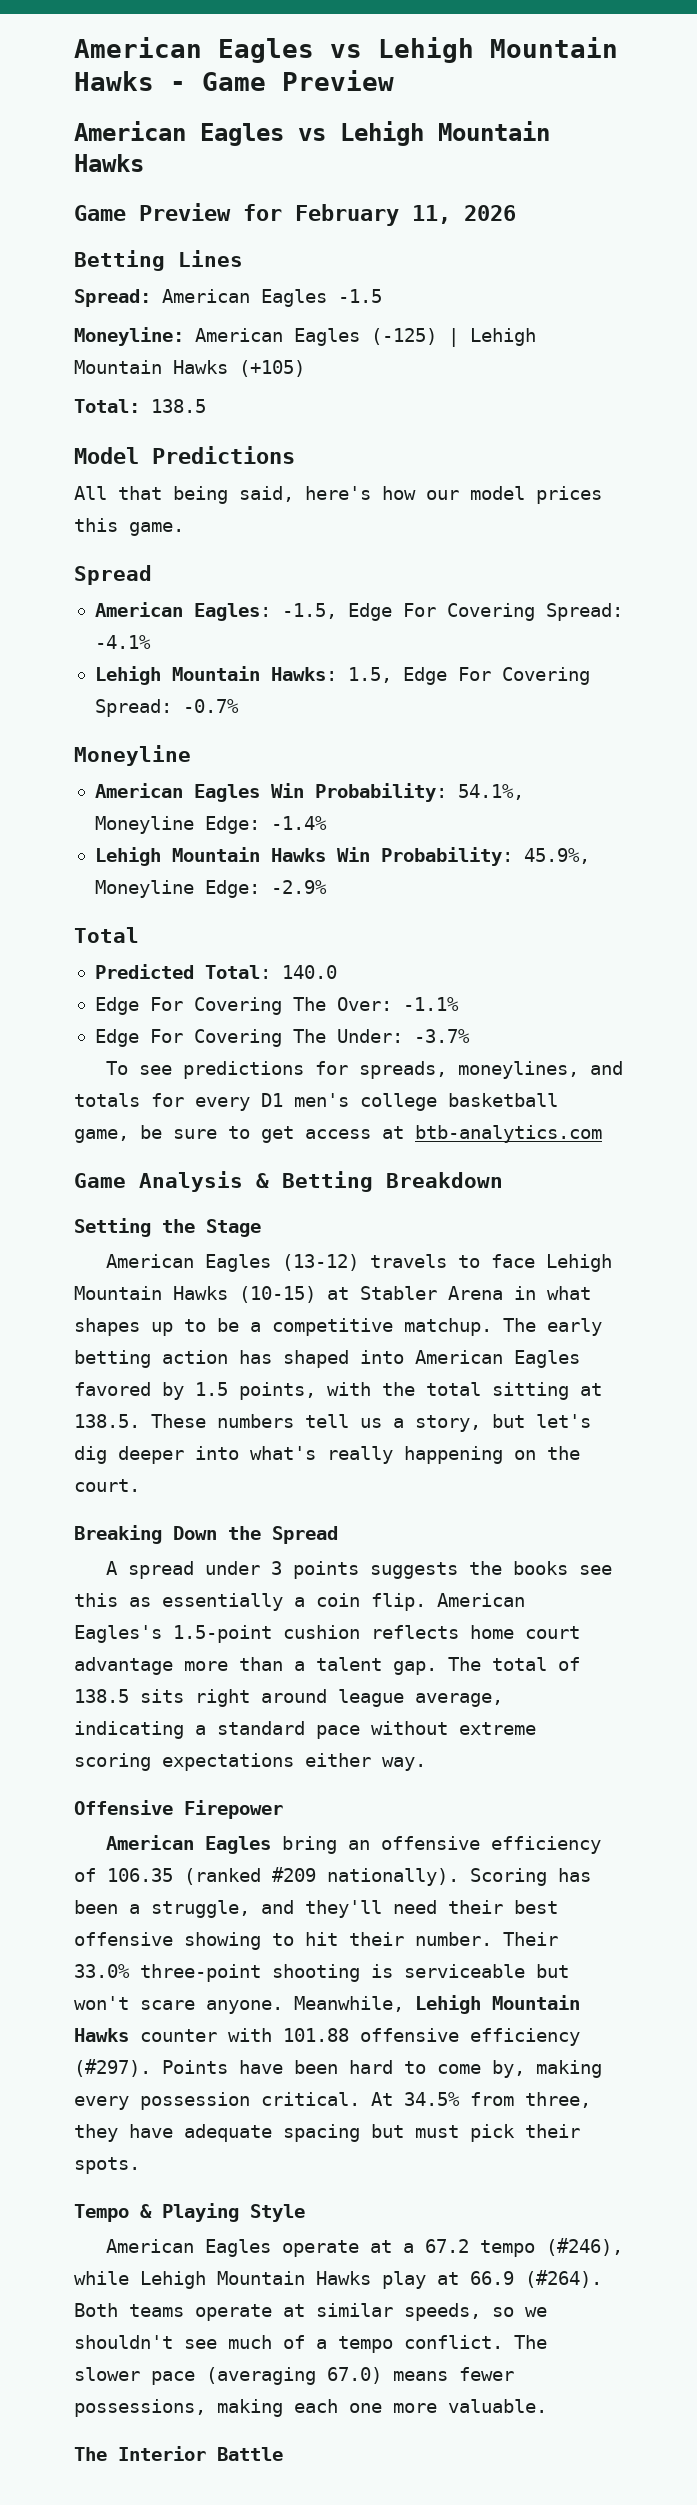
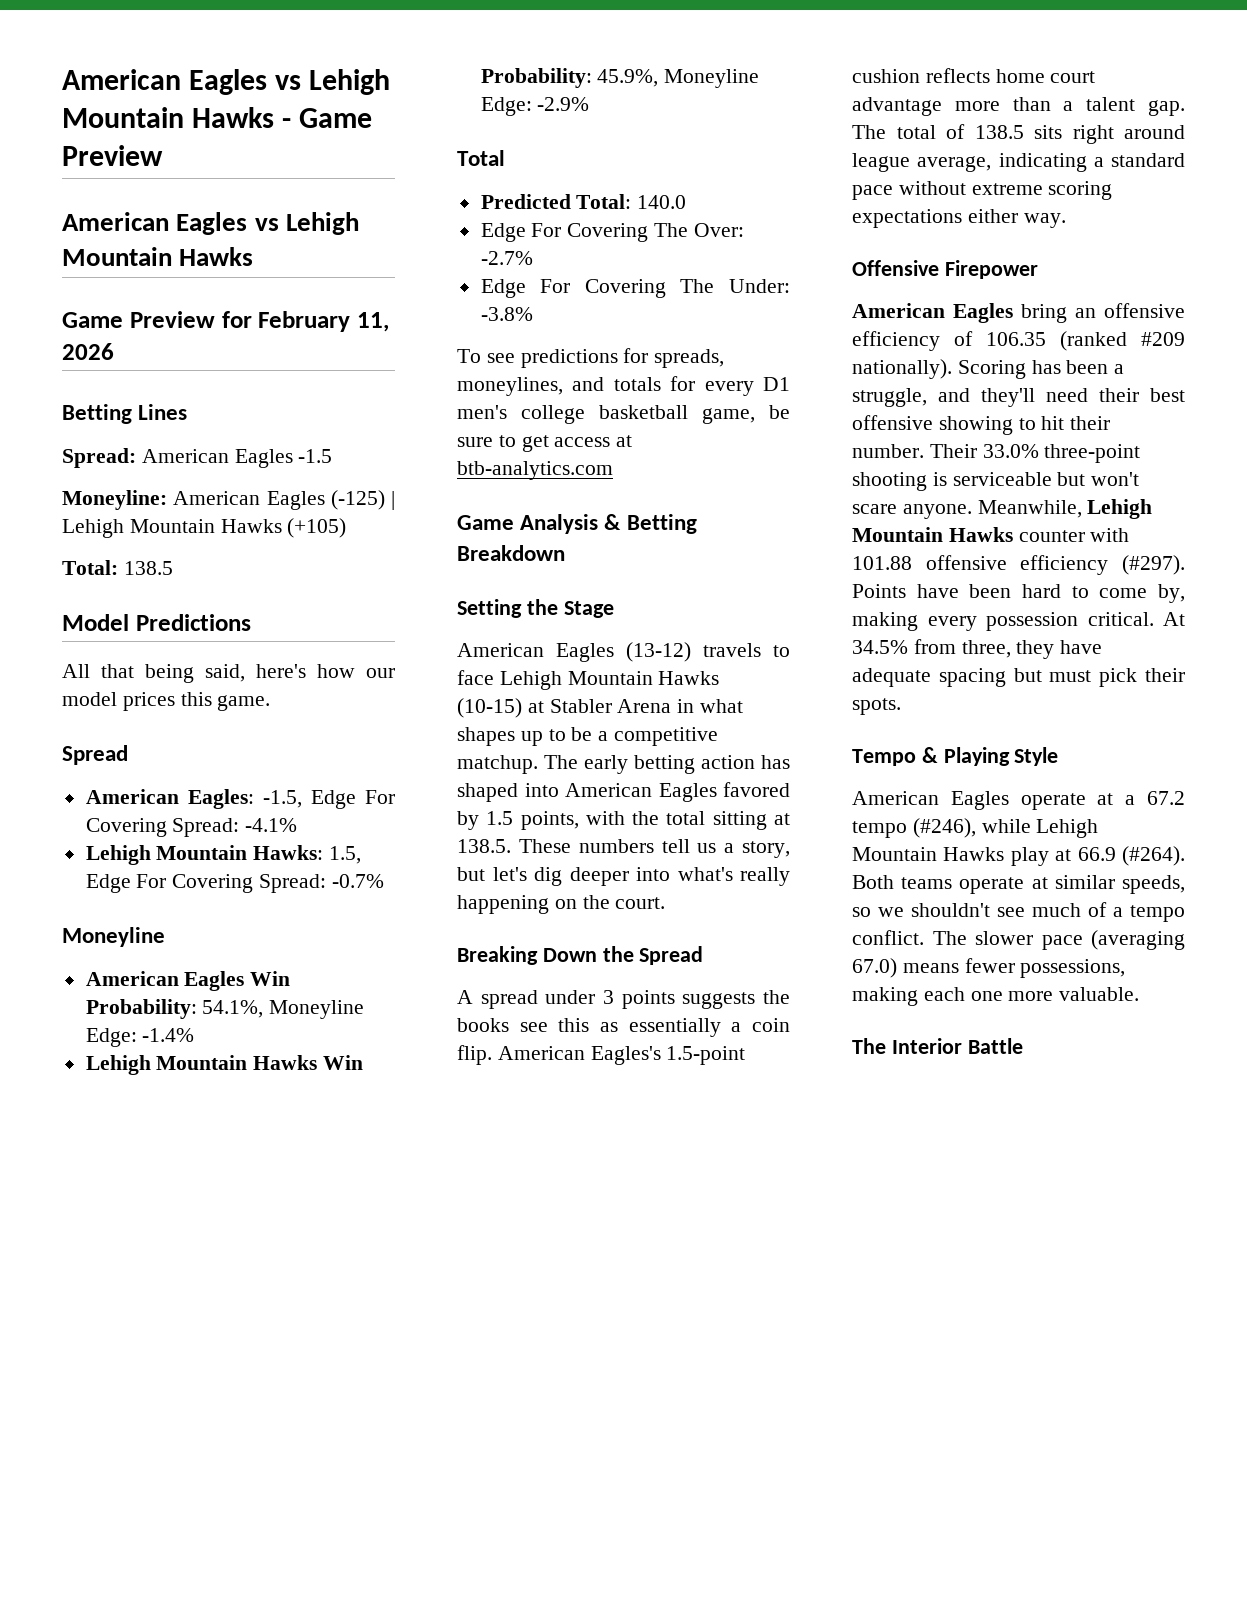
[402,997,459,1011] -1.1% -> [480,251,533,265] -2.7%
[413,1029,470,1043] -3.7% -> [480,307,533,321] -3.8%

